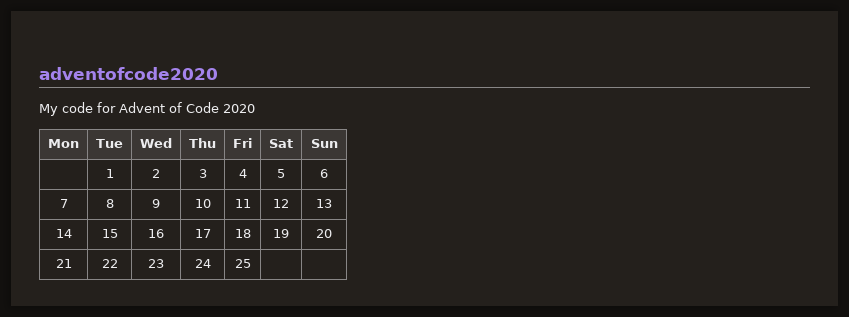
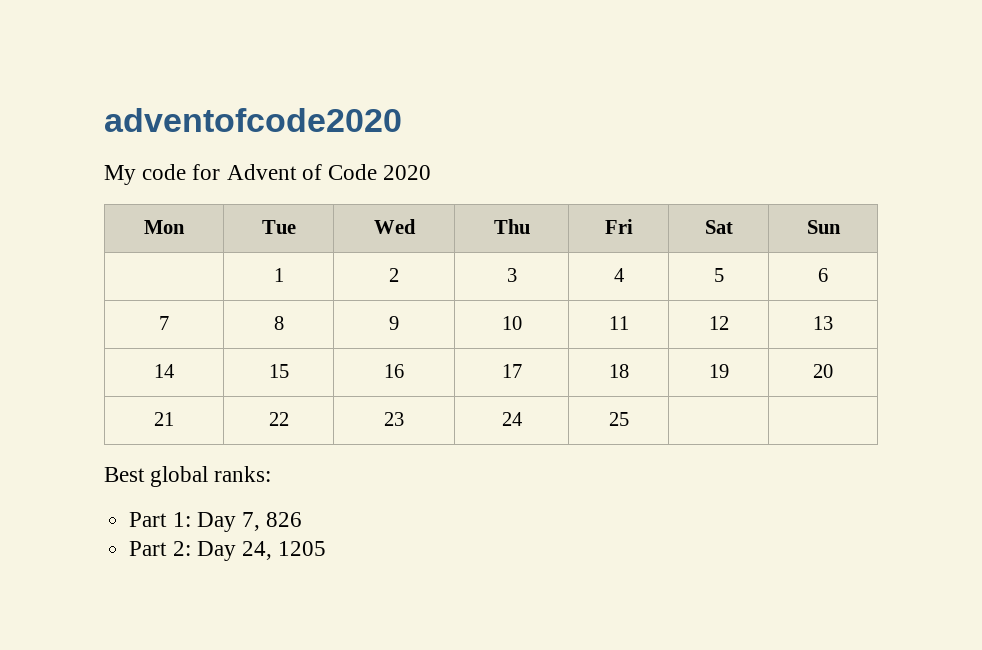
(251, 263) none -> [104,466,272,487] [129,512,303,532] [129,541,327,561] // Best global ranks: // Part 1: Day 7, 826 // Part 2: Day 24, 1205

